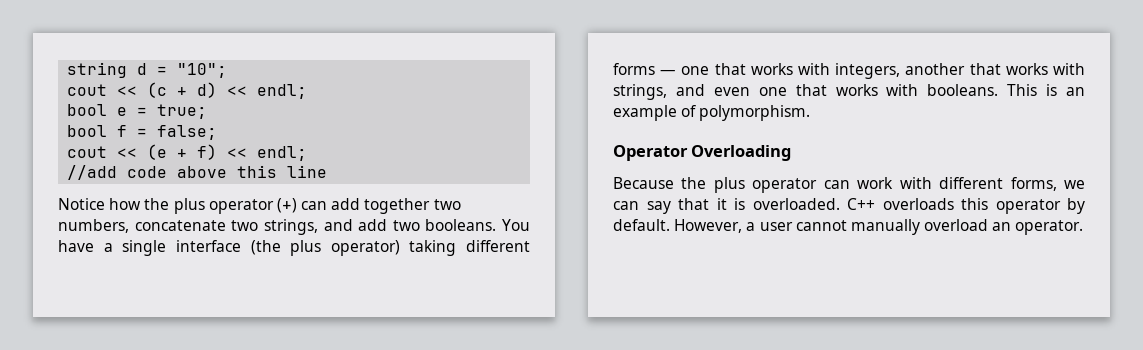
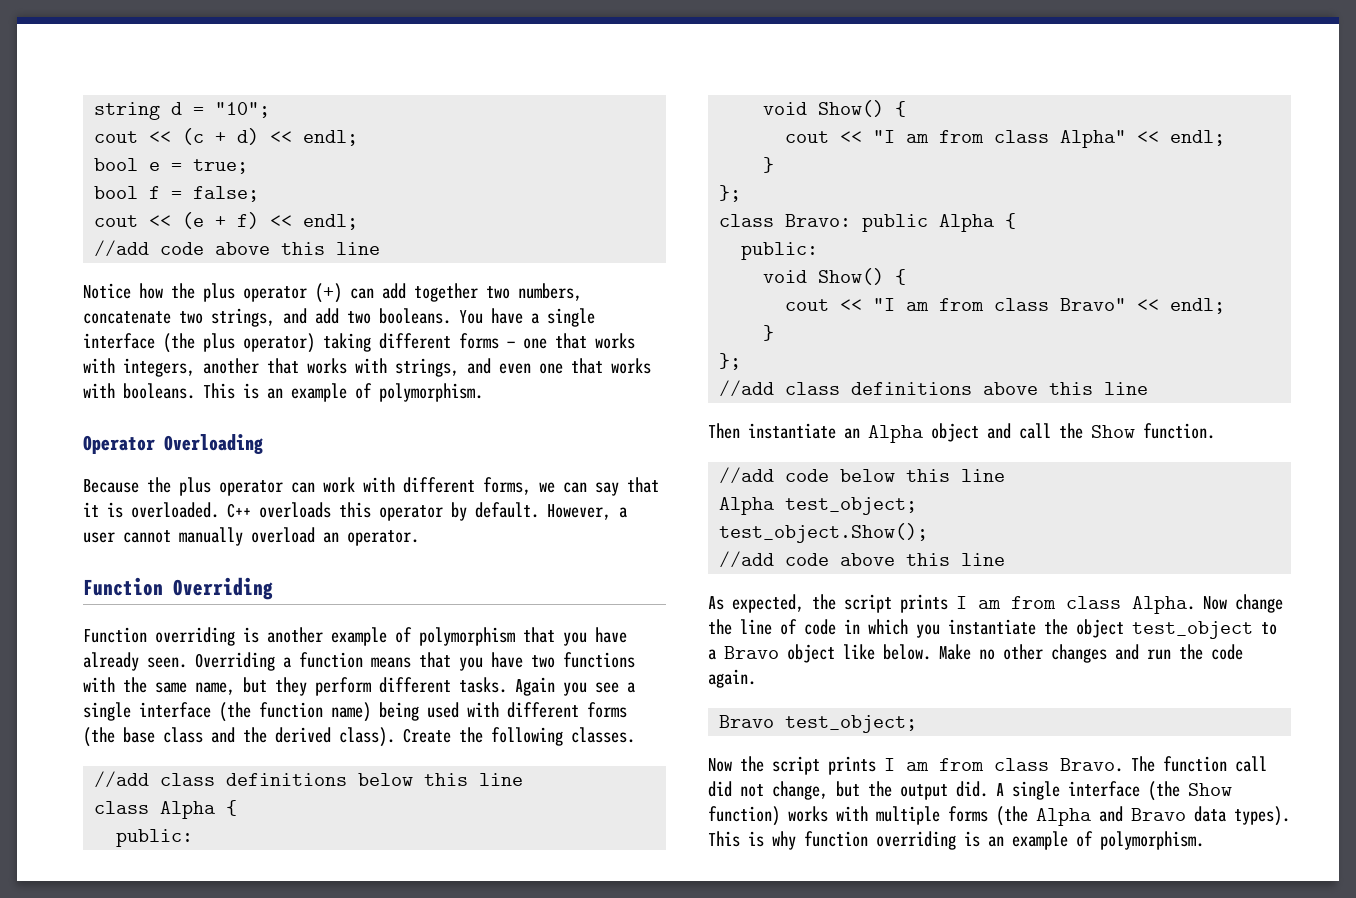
(1084, 227) none -> [83,577,273,600] [83,627,627,646] [83,652,635,671] [83,677,635,696] [83,702,627,722] [83,727,635,747] [94,771,524,788] [94,800,238,819] [116,829,194,847] [763,100,907,117] [785,130,1226,148] [763,157,775,173] [719,185,742,202] [719,213,1017,232] [741,242,819,260] [763,268,907,285] [785,298,1226,314] [763,325,775,341] [719,353,742,370] [719,380,1149,397] [708,423,1215,443] [719,467,1006,484] [719,497,918,515] [719,523,929,543] [719,551,1006,568] [708,594,1283,614] [708,619,1277,639] [708,644,1243,663] [708,669,756,688] [719,715,918,733] [708,756,1267,775] [708,781,1232,801] [708,806,1290,826] [708,831,1204,850] // Function Overriding // Function overriding is another example of polymorphism that you have already seen. Overriding a function means that you have two functions with the same name, but they perform different tasks. Again you see a single interface (the function name) being used with different forms (the base class and the derived class). Create the following classes. // //add class definitions below this line // class Alpha { // public: // void Show() { // cout << "I am from class Alpha" << endl; // } // }; // class Bravo: public Alpha { // public: // void Show() { // cout << "I am from class Bravo" << endl; // } // }; // //add class definitions above this line // Then instantiate an Alpha object and call the Show function. // //add code below this line // Alpha test_object; // test_object.Show(); // //add code above this line // As expected, the script prints I am from class Alpha. Now change the line of code in which you instantiate the object test_object to a Bravo object like below. Make no other changes and run the code again. // Bravo test_object; // Now the script prints I am from class Bravo. The function call did not change, but the output did. A single interface (the Show function) works with multiple forms (the Alpha and Bravo data types). This is why function overriding is an example of polymorphism.

